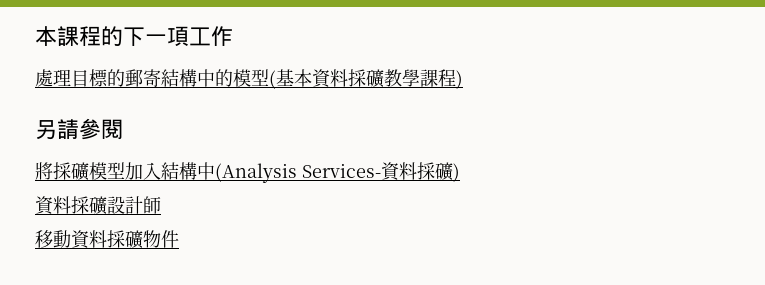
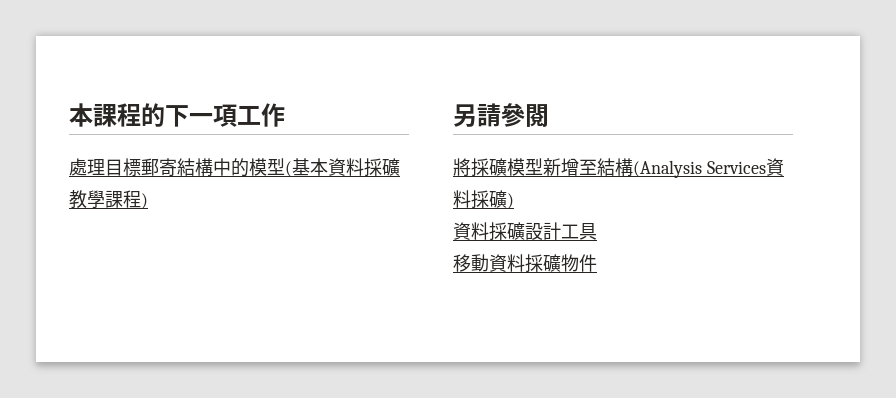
[107,69,125,87] 的 -> (141, 167) none
[125,162,381,183] 加入結構中(Analysis Services- -> [543,158,766,178] 新增至結構(Analysis Services
[143,196,161,214] 師 -> [561,223,597,240] 工具

